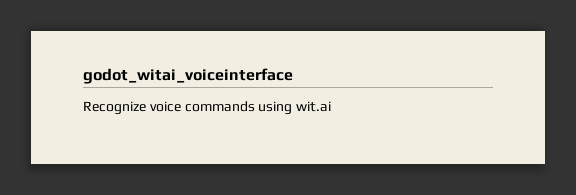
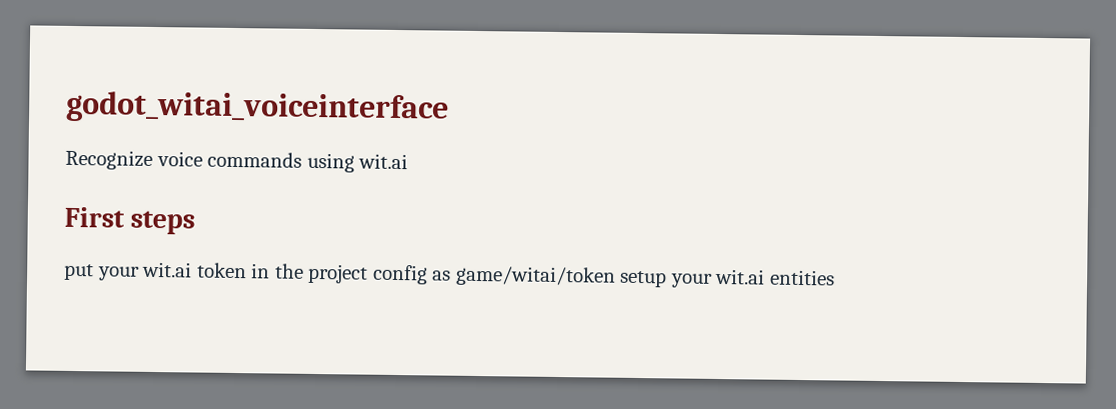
(332, 106) none -> [64,206,196,235] [64,261,835,288] // First steps // put your wit.ai token in the project config as game/witai/token setup your wit.ai entities

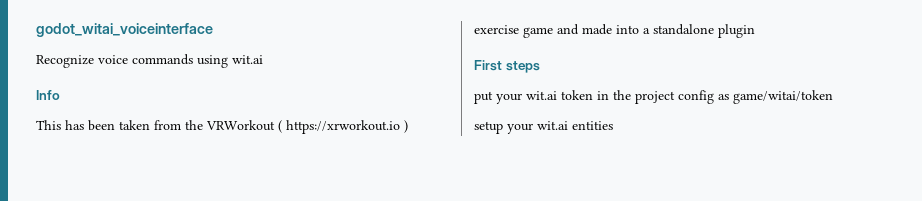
(409, 161) none -> [36,90,60,100] [36,120,408,134] [474,24,755,38] // Info // This has been taken from the VRWorkout ( https://xrworkout.io ) exercise game and made into a standalone plugin
(616, 276) none -> (833, 97) //

